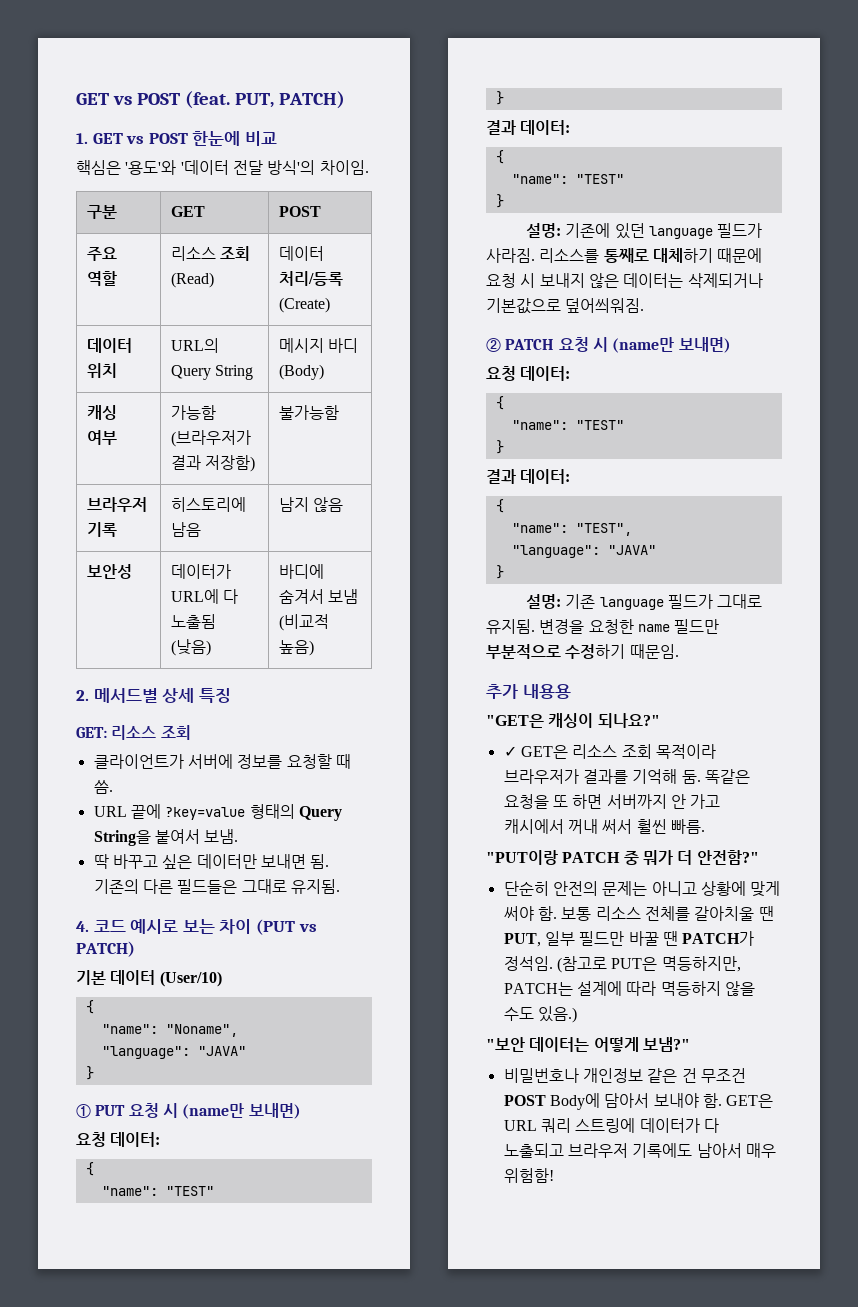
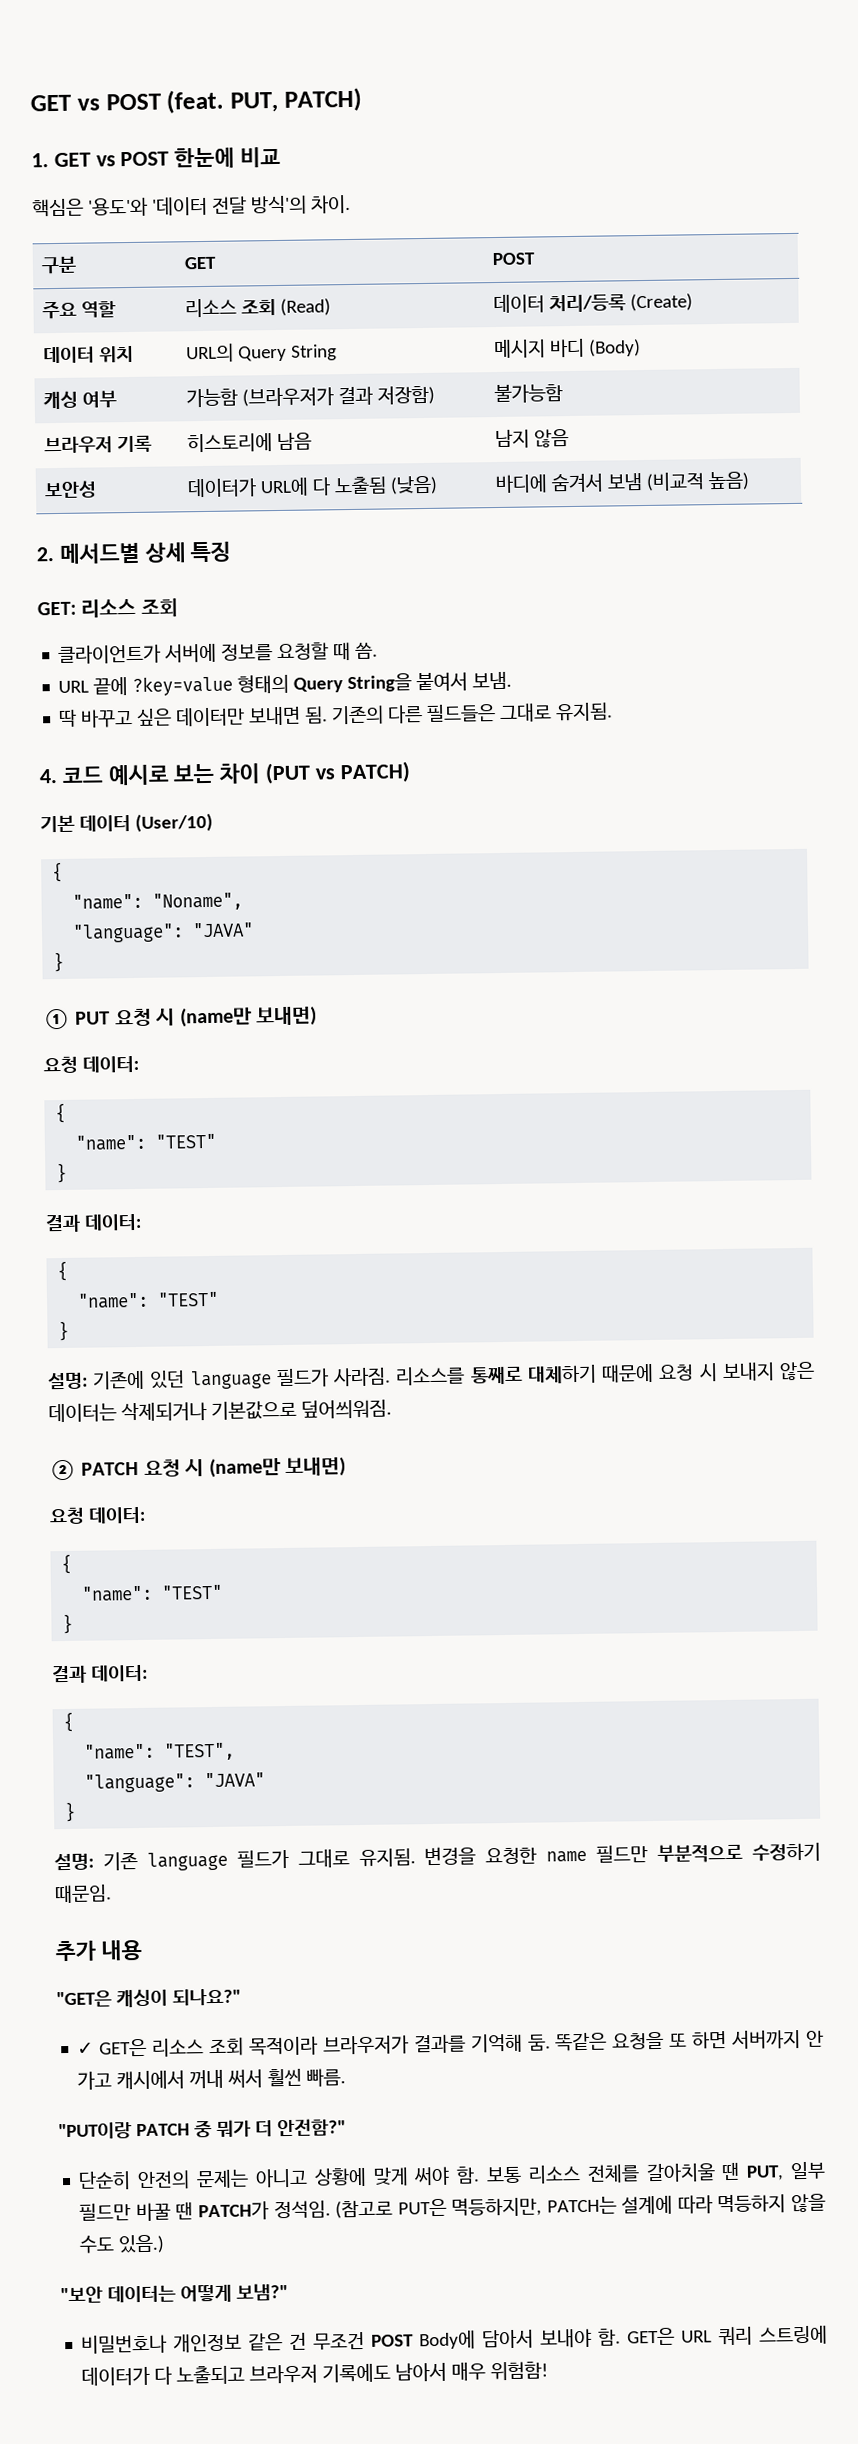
[319,160,369,175] 차이임. -> [310,194,351,214] 차이.
[522,684,571,699] 내용용 -> [100,1939,143,1961] 내용

